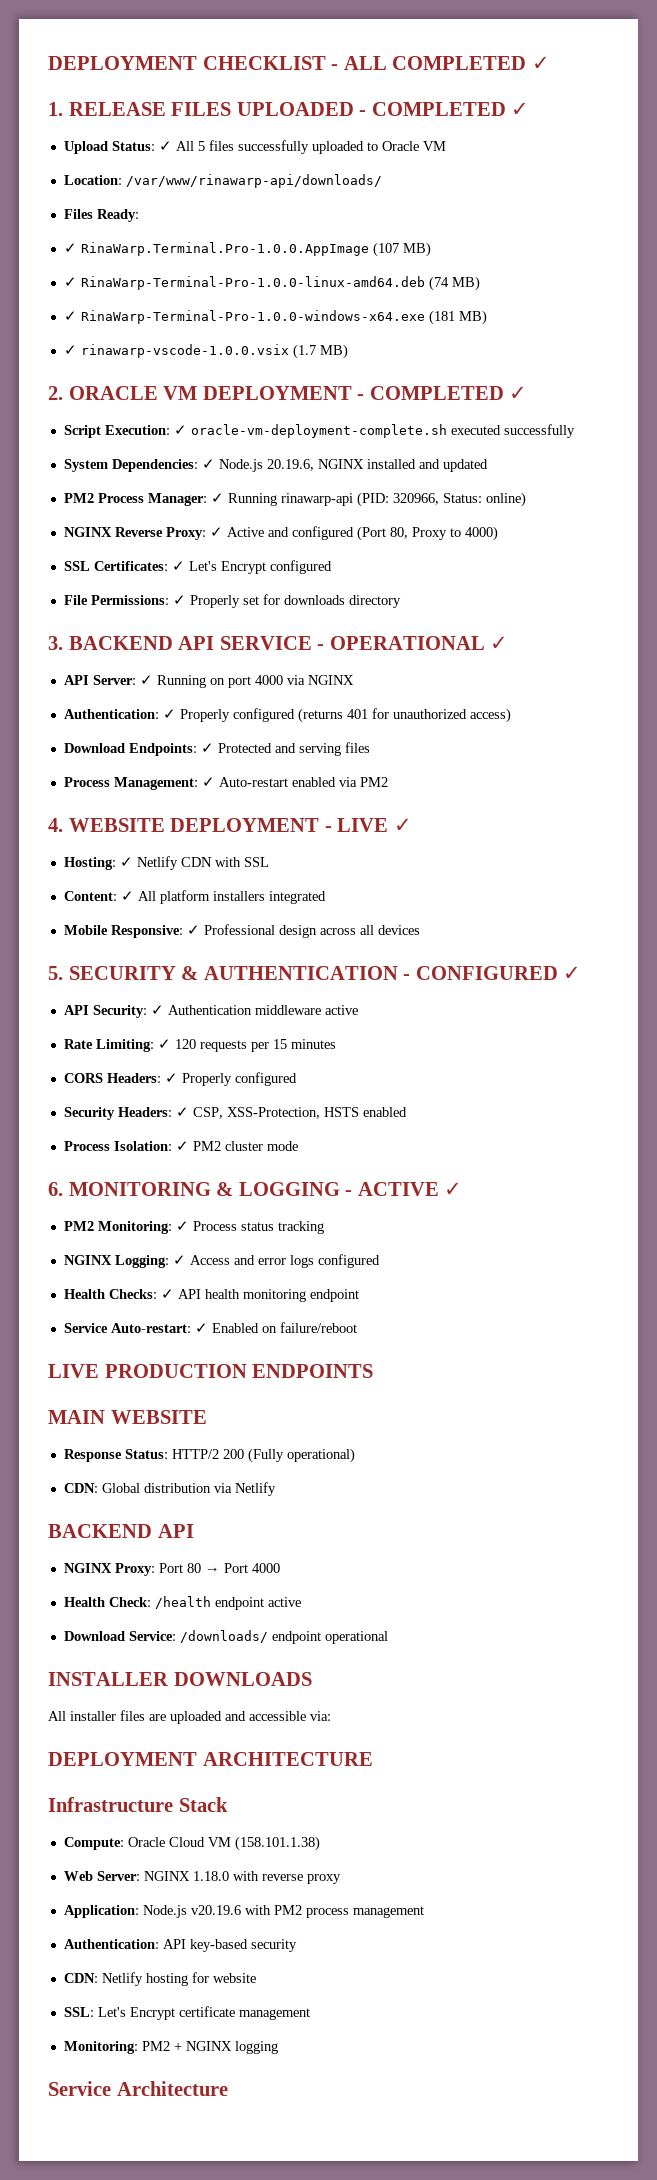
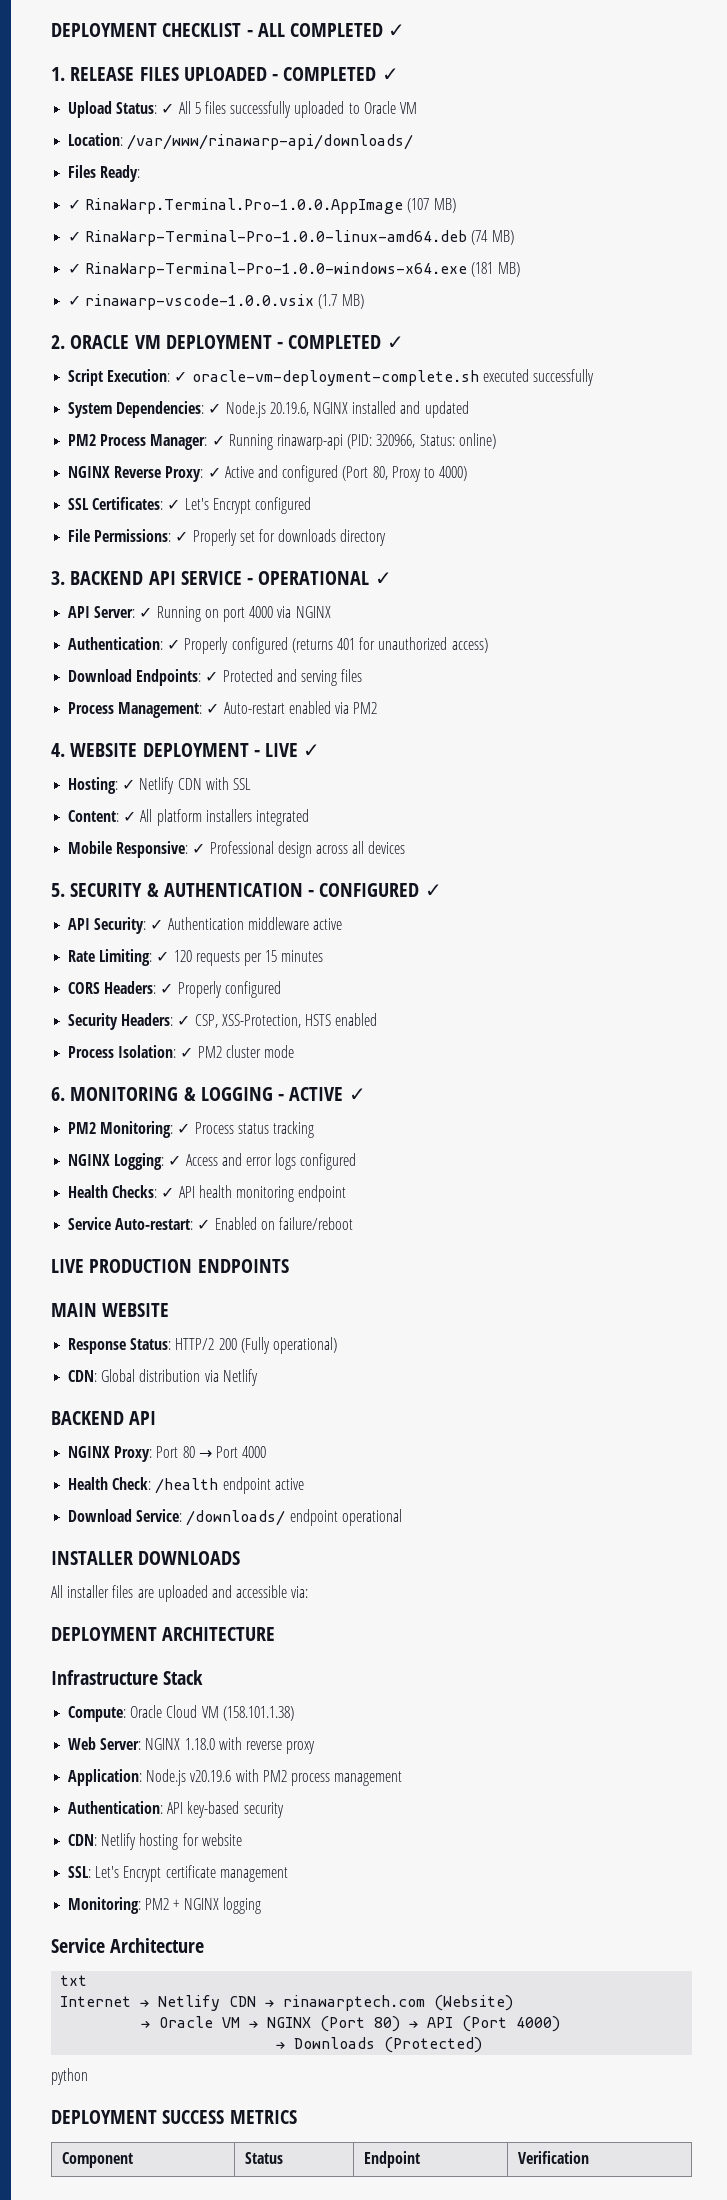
(228, 2088) none -> [60,1975,88,1986] [60,1995,514,2011] [141,2016,561,2032] [276,2037,483,2053] [51,2068,88,2085] [51,2110,297,2124] [61,2152,133,2168] [244,2152,283,2164] [363,2151,420,2168] [517,2151,589,2164] // txt // Internet → Netlify CDN → rinawarptech.com (Website) // → Oracle VM → NGINX (Port 80) → API (Port 4000) // → Downloads (Protected) // python // DEPLOYMENT SUCCESS METRICS // Component | Status | Endpoint | Verification

